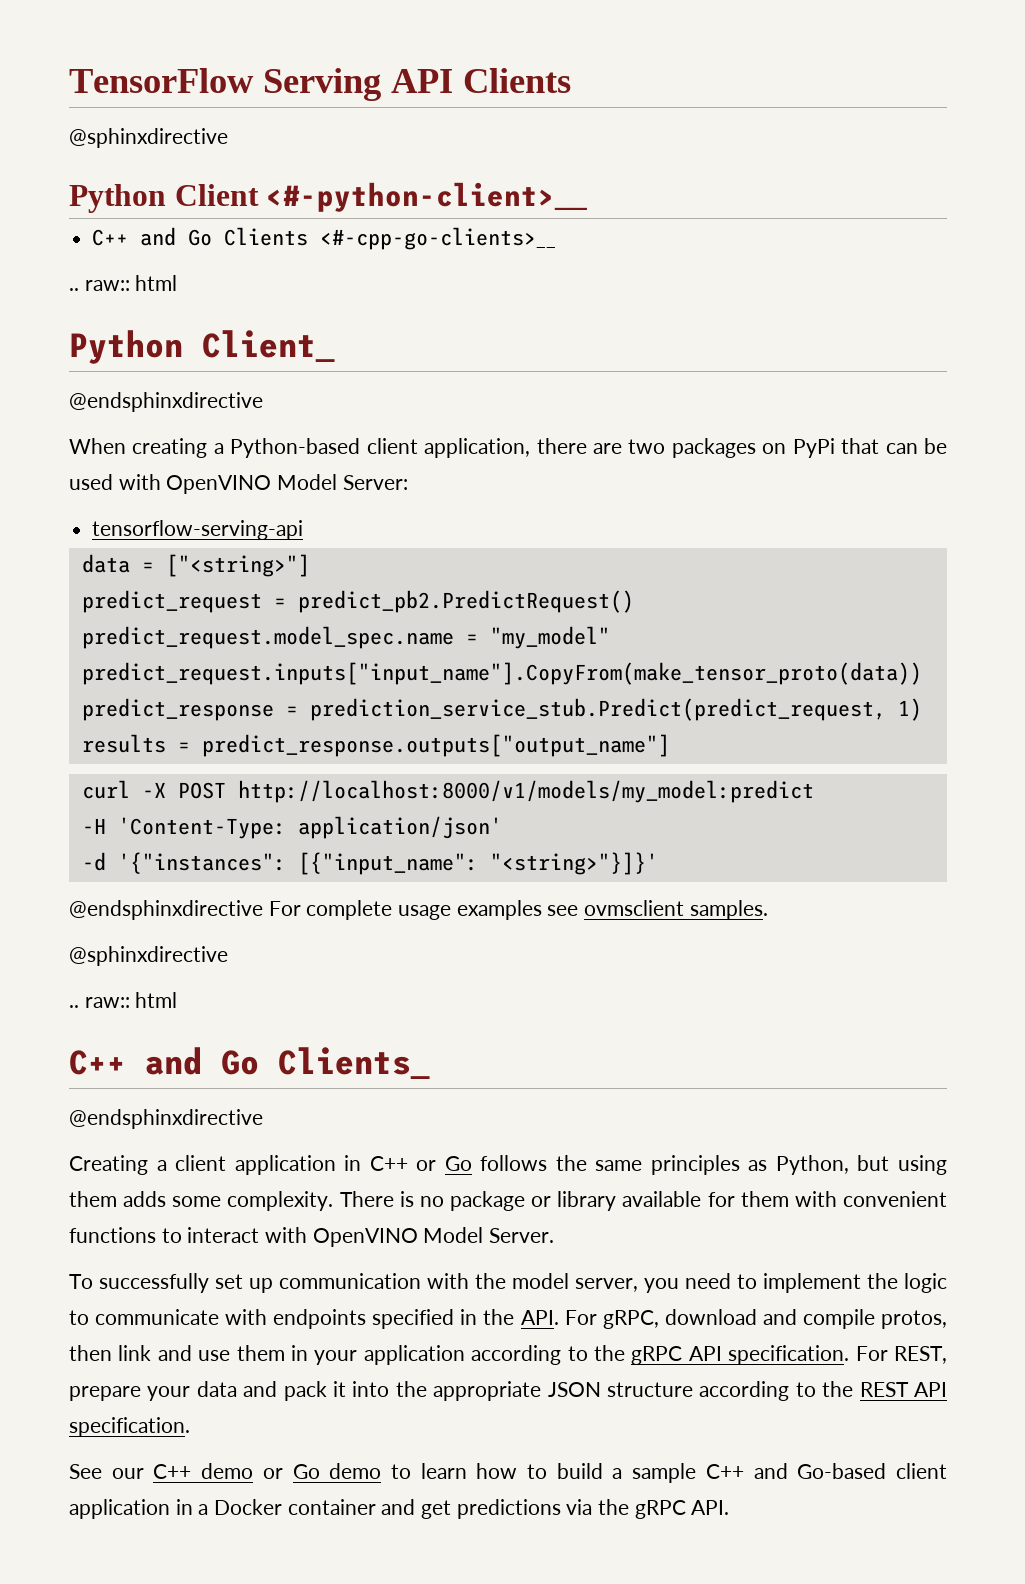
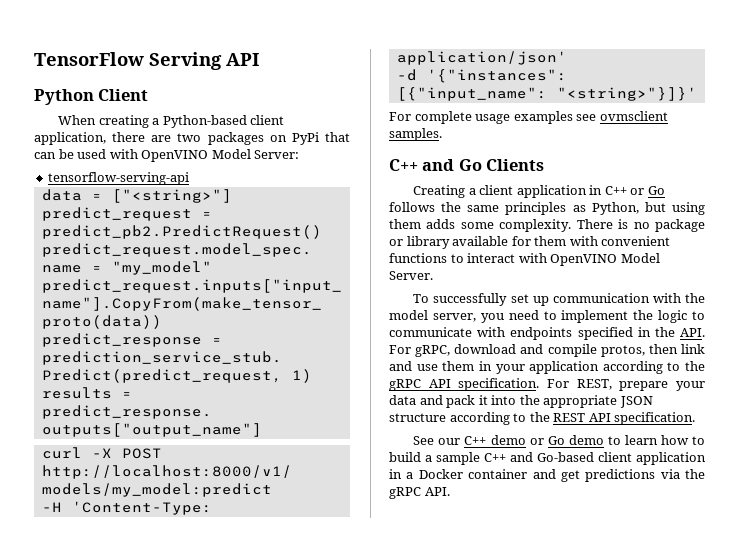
[462,68,571,93] [69,128,228,148] Clients // @sphinxdirective -> (259, 59) none
[266,182,588,212] [92,227,557,250] [69,275,178,291] [69,330,335,364] [69,392,263,412] <#-python-client>__ // C++ and Go Clients <#-cpp-go-clients>__ // .. raw:: html // Python Client_ // @endsphinxdirective -> (149, 95) none
[69,900,263,920] @endsphinxdirective -> (697, 94) none
[69,946,228,966] [69,992,178,1008] [69,1047,430,1079] [69,1109,263,1129] // @sphinxdirective // .. raw:: html // C++ and Go Clients_ // @endsphinxdirective -> [389,159,545,171] // C++ and Go Clients

